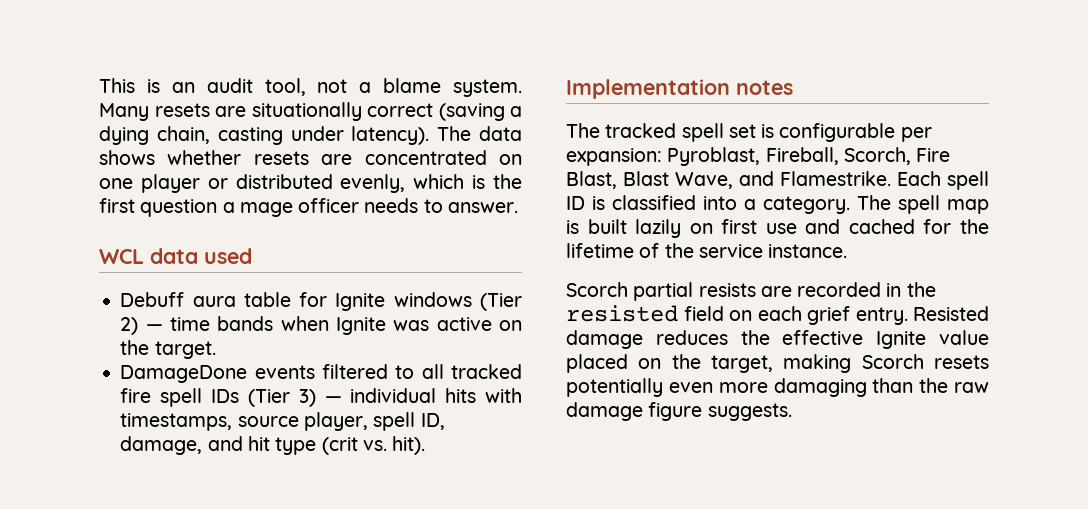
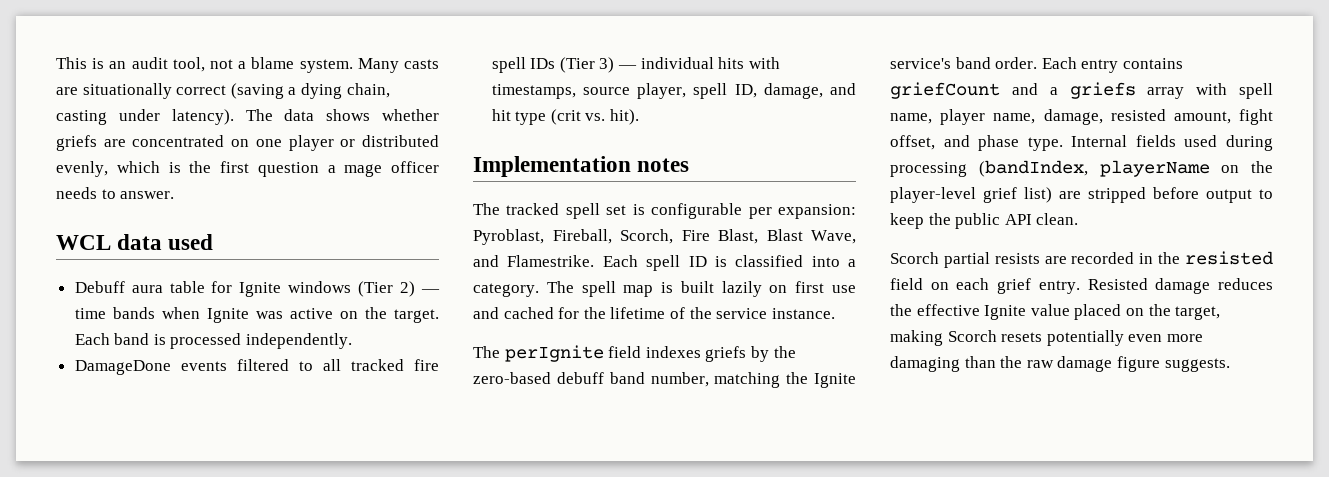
[154,103,210,117] resets -> [403,59,439,69] casts
[253,151,309,165] resets -> [56,135,97,151] griefs
(216, 350) none -> [74,333,353,349] Each band is processed independently.
(848, 251) none -> [473,345,796,362] [473,372,856,388] [890,57,1183,73] [890,82,1273,99] [890,109,1273,125] [890,135,1273,151] [890,160,1273,177] [890,187,1273,203] [890,213,1079,229] // The perIgnite field indexes griefs by the zero-based debuff band number, matching the Ignite service's band order. Each entry contains griefCount and a griefs array with spell name, player name, damage, resisted amount, fight offset, and phase type. Internal fields used during processing (bandIndex, playerName on the player-level grief list) are stripped before output to keep the public API clean.

